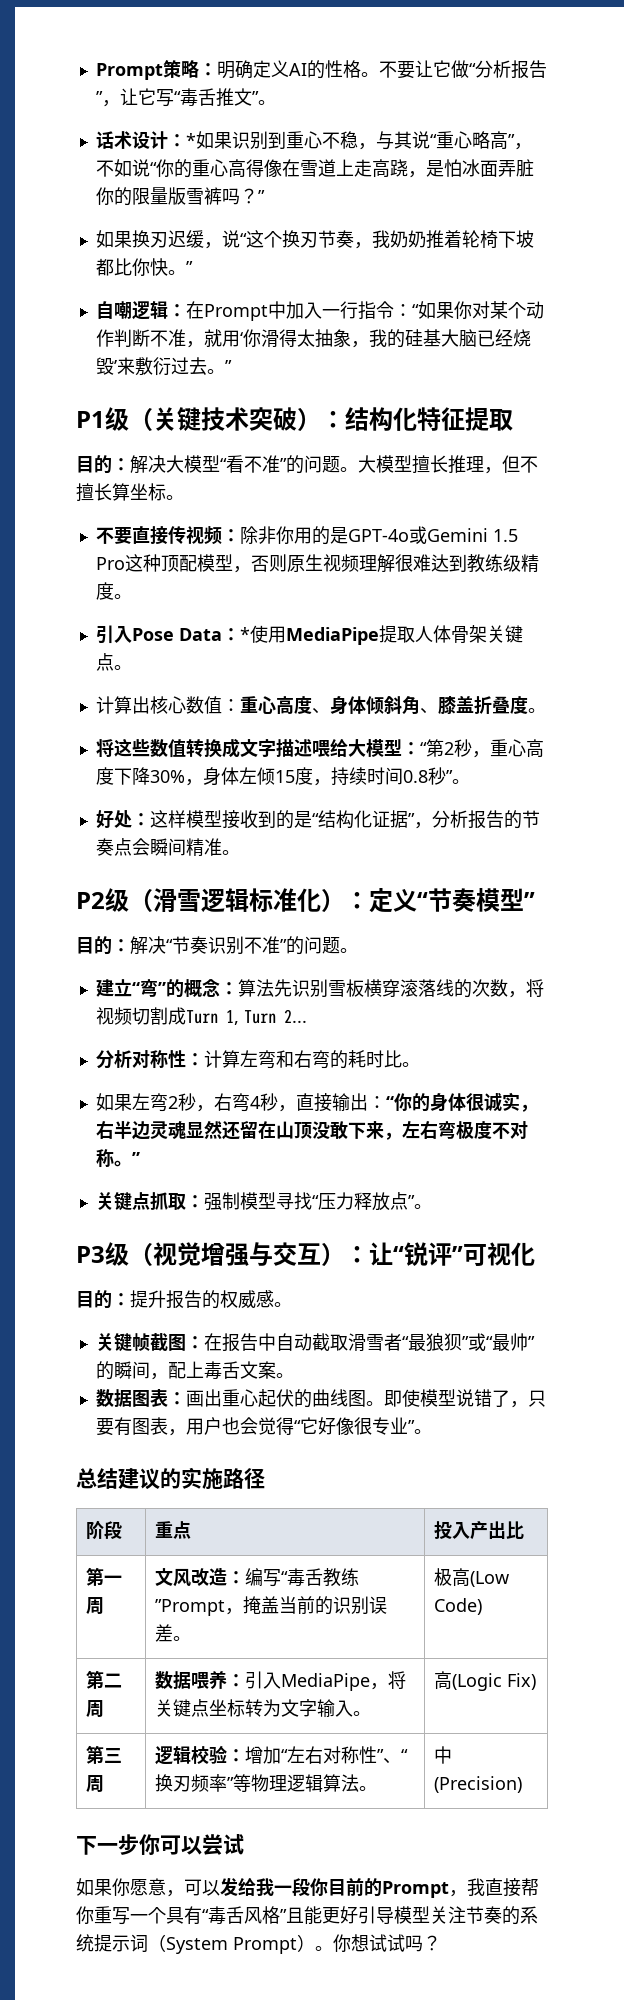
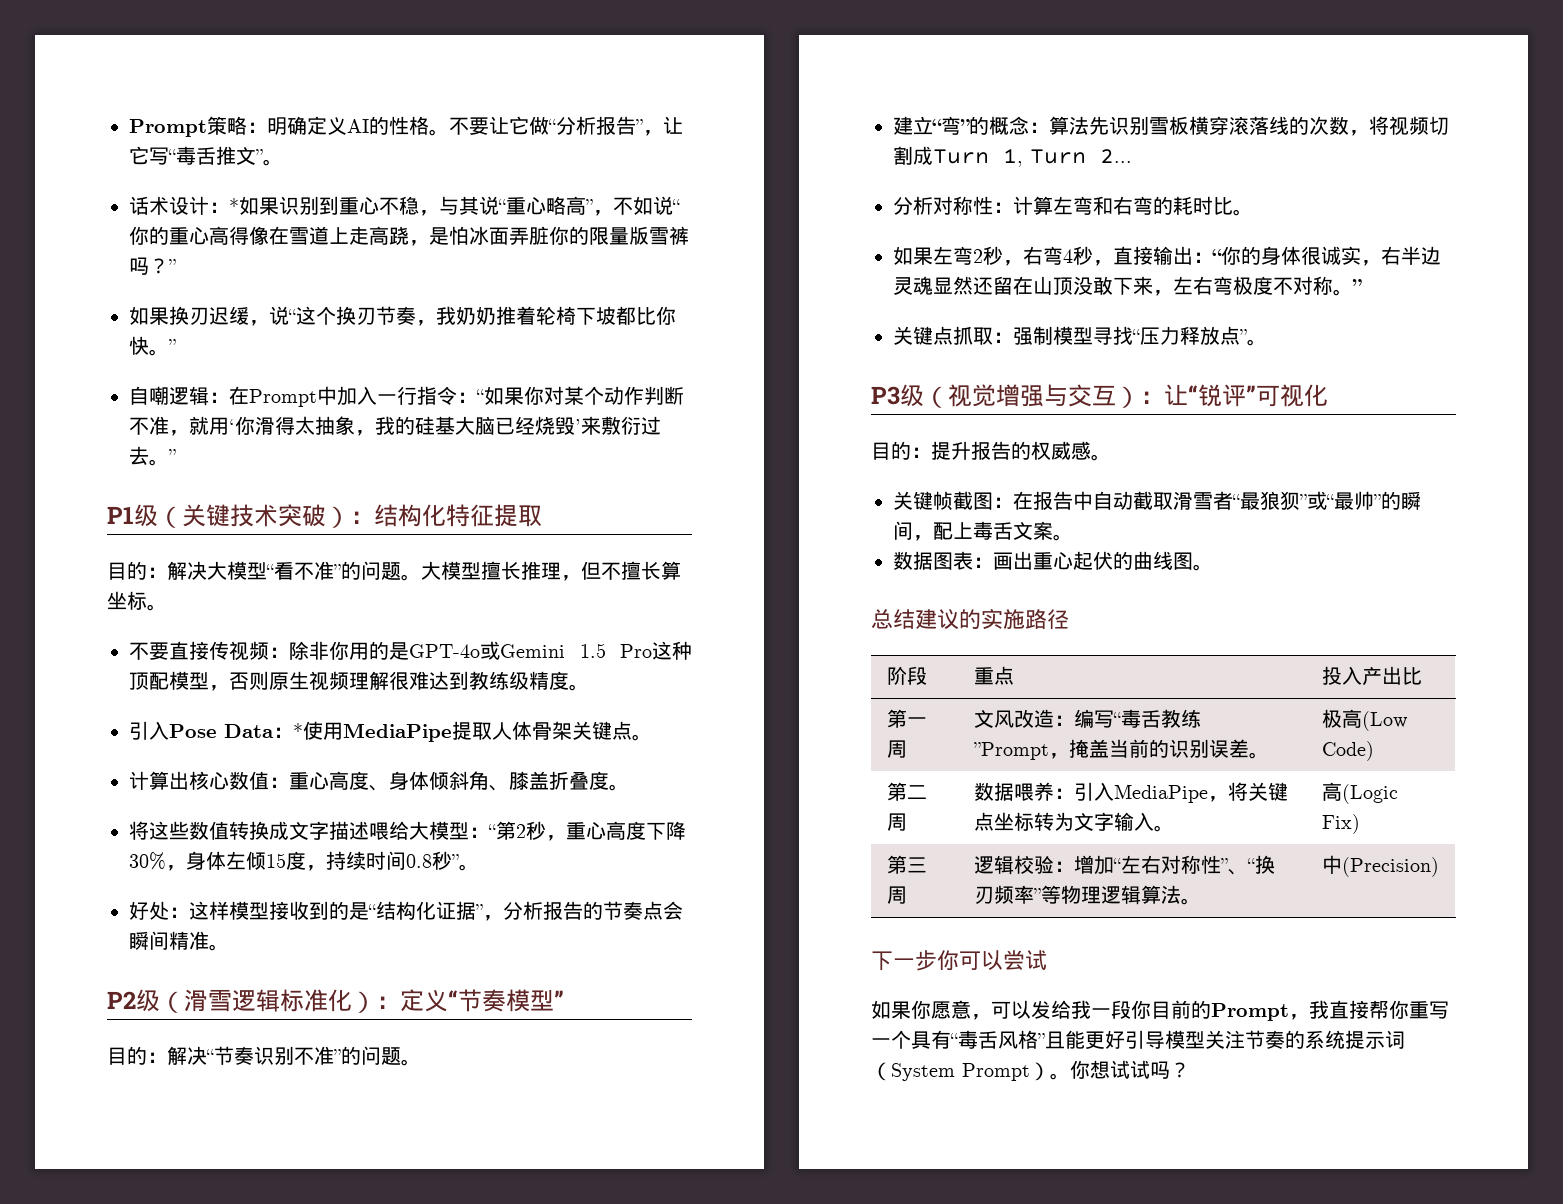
[383,1389,546,1408] [95,1417,432,1436] 即使模型说错了，只要有图表，用户也会觉得“它好像很专业”。 -> (1213, 567) none

